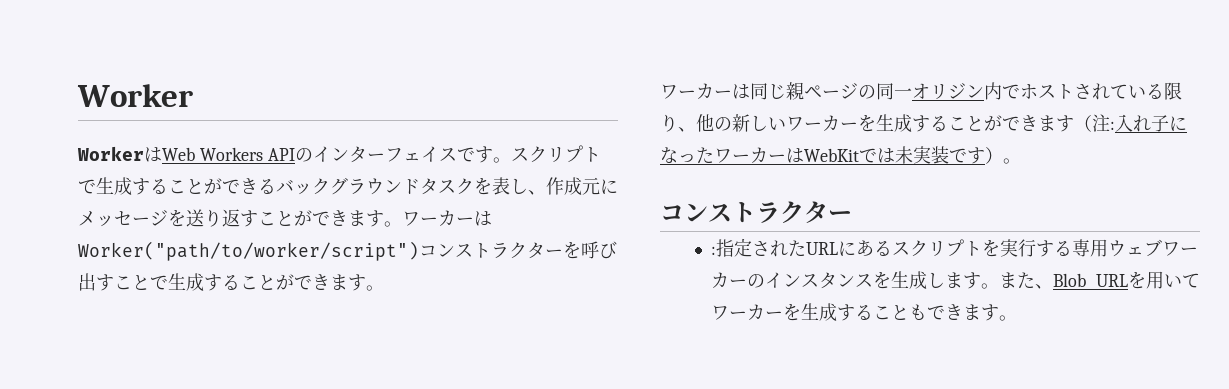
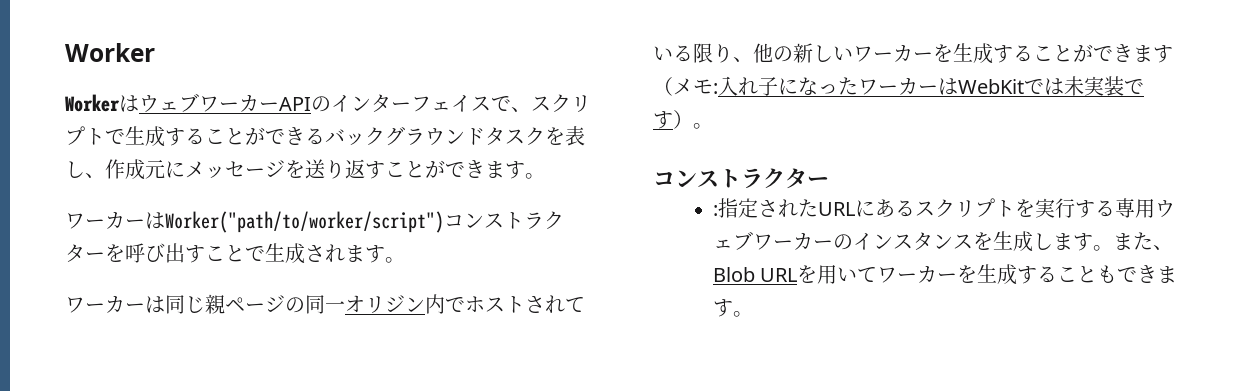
[162,147,263,161] Web Workers -> [139,93,279,113] ウェブワーカー
[474,146,511,163] す。 -> [511,107,531,112] 、
(402, 224) none -> (545, 176) //
[204,274,330,291] することができ -> [305,244,345,263] され
[1092,114,1110,132] 注 -> [673,78,713,95] メモ

